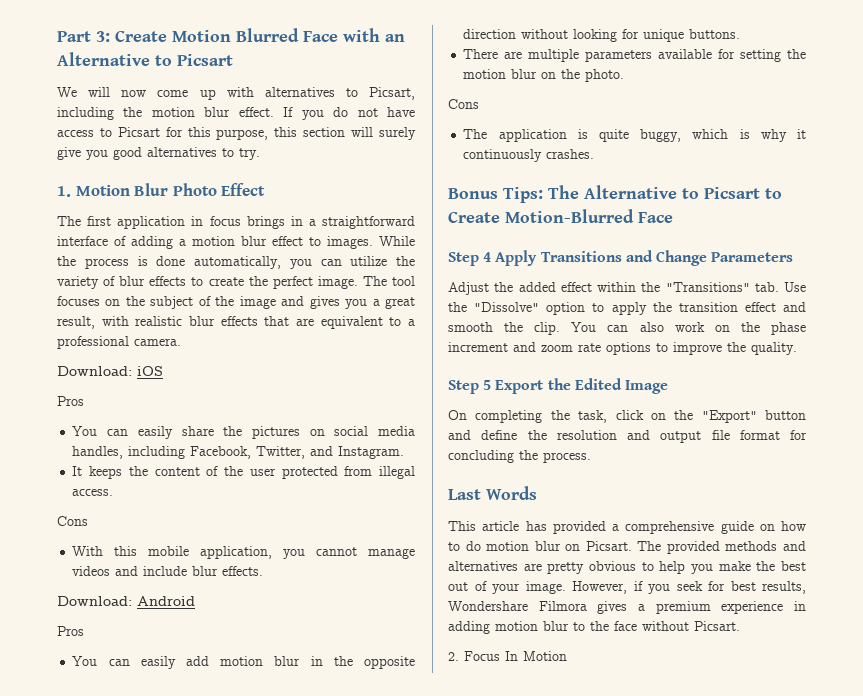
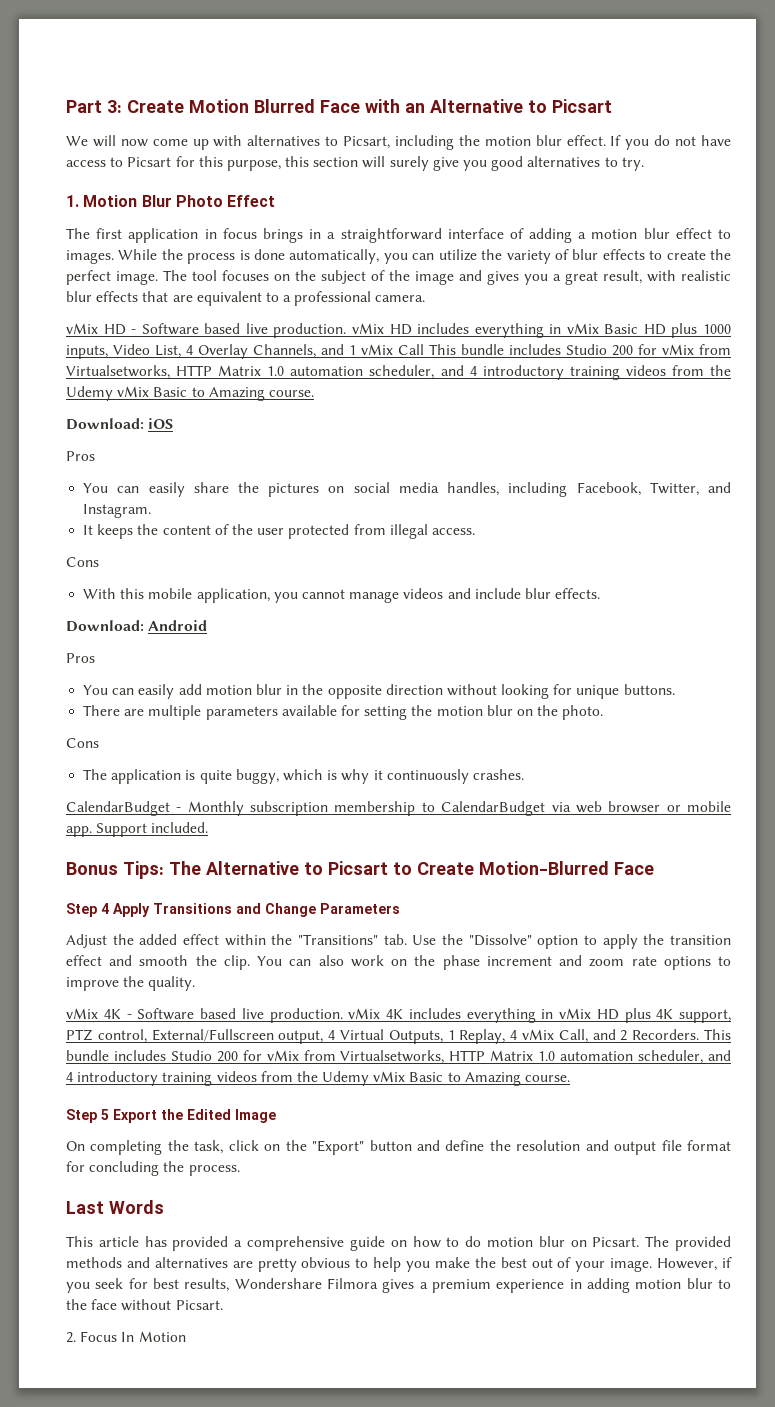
(181, 342) none -> [66,323,731,338] [66,344,731,359] [66,365,732,380] [66,386,314,401] // vMix HD - Software based live production. vMix HD includes everything in vMix Basic HD plus 1000 inputs, Video List, 4 Overlay Channels, and 1 vMix Call This bundle includes Studio 200 for vMix from Virtualsetworks, HTTP Matrix 1.0 automation scheduler, and 4 introductory training videos from the Udemy vMix Basic to Amazing course.
(595, 154) none -> [66,801,732,816] [66,822,209,837] // CalendarBudget - Monthly subscription membership to CalendarBudget via web browser or mobile app. Support included.
(797, 348) none -> [66,1008,731,1023] [66,1029,731,1044] [66,1050,731,1064] [66,1071,571,1086] // vMix 4K - Software based live production. vMix 4K includes everything in vMix HD plus 4K support, PTZ control, External/Fullscreen output, 4 Virtual Outputs, 1 Replay, 4 vMix Call, and 2 Recorders. This bundle includes Studio 200 for vMix from Virtualsetworks, HTTP Matrix 1.0 automation scheduler, and 4 introductory training videos from the Udemy vMix Basic to Amazing course.

